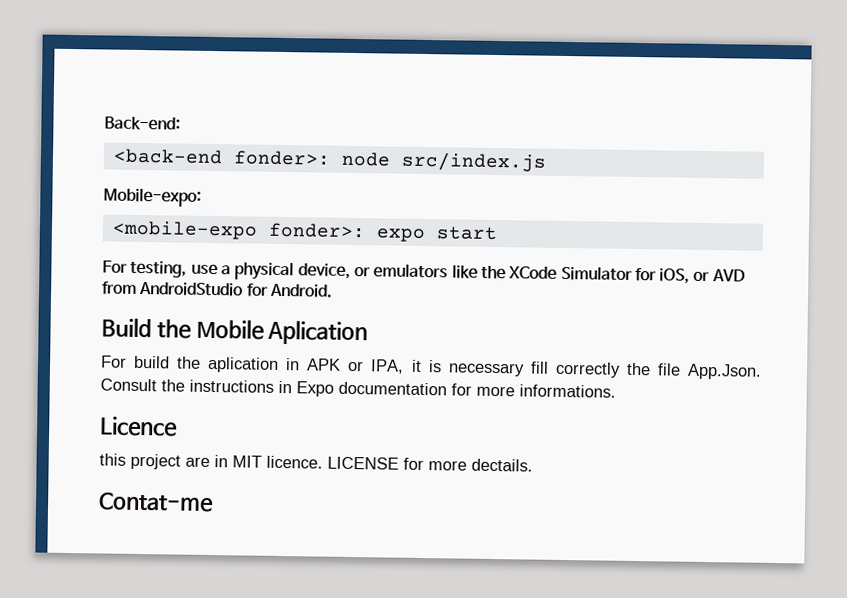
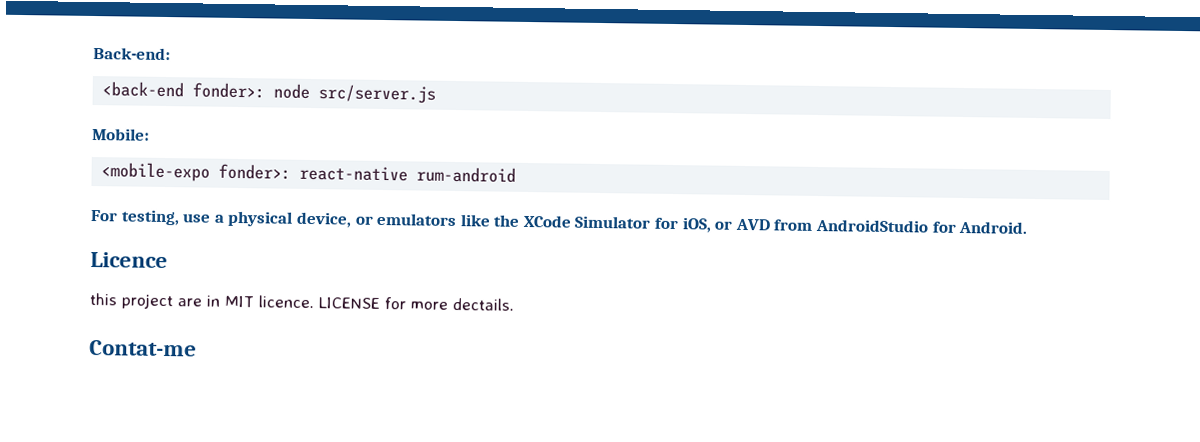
[400,151,547,172] [103,187,202,207] src/index.js // Mobile-expo: -> [318,84,437,104] [92,127,150,141] src/server.js // Mobile:
[375,226,498,243] expo start -> [299,165,517,183] react-native rum-android
[101,317,369,346] [101,355,763,380] [100,378,616,398] // Build the Mobile Aplication // For build the aplication in APK or IPA, it is necessary fill correctly the file App.Json. Consult the instructions in Expo documentation for more informations. -> (1029, 227) none

